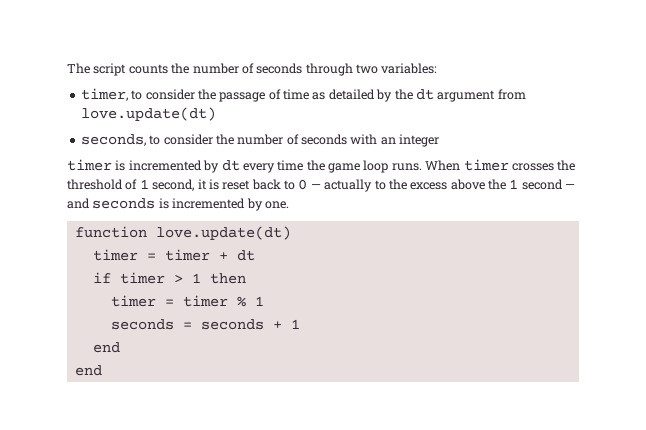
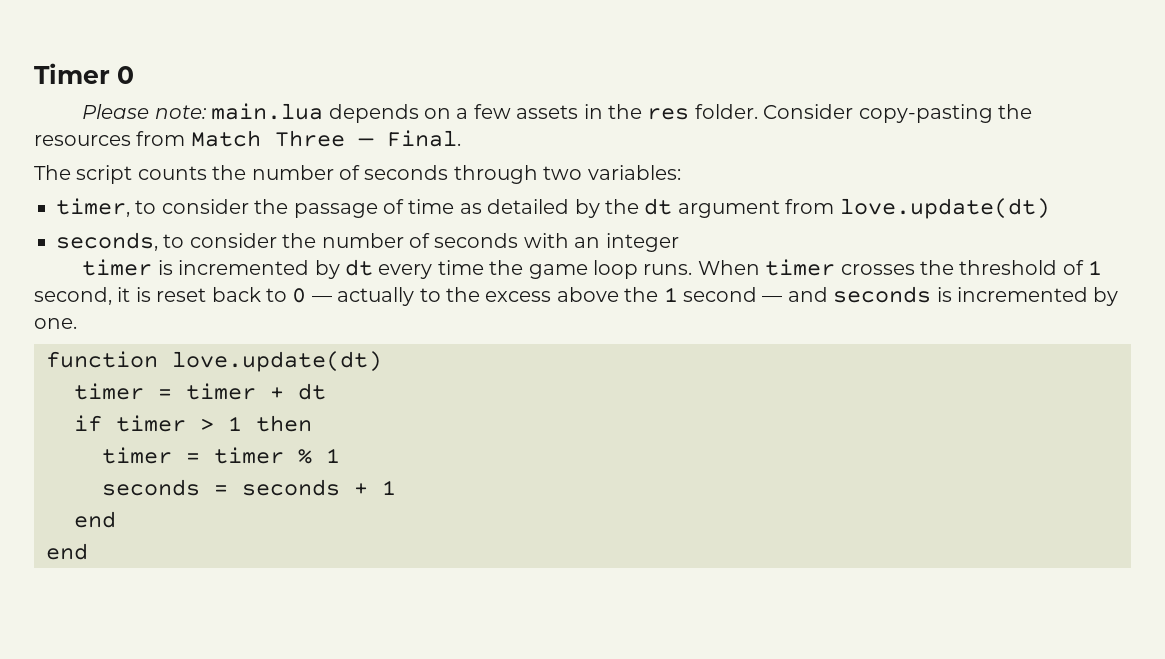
(67, 68) none -> [34,63,134,84] [82,103,1033,123] [34,130,461,147] Timer 0 // Please note: main.lua depends on a few assets in the res folder. Consider copy-pasting the resources from Match Three — Final. //

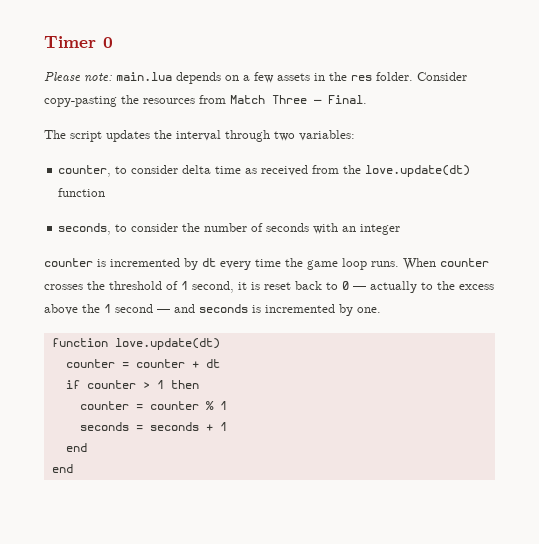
[137,165,449,180] counts the number of seconds -> [106,130,221,142] updates the interval
[56,198,1050,219] timer, to consider the passage of time as detailed by the dt argument from love.update(dt) -> [58,165,471,177] [58,188,106,197] counter, to consider delta time as received from the love.update(dt) function
[82,259,153,276] timer -> [44,258,93,267] counter
[765,259,836,276] timer -> [440,258,489,267] counter
[74,383,256,400] timer = timer -> [65,359,185,368] counter = counter
[116,415,186,432] timer -> [86,380,136,389] counter
[102,447,284,464] timer = timer -> [79,401,199,410] counter = counter

